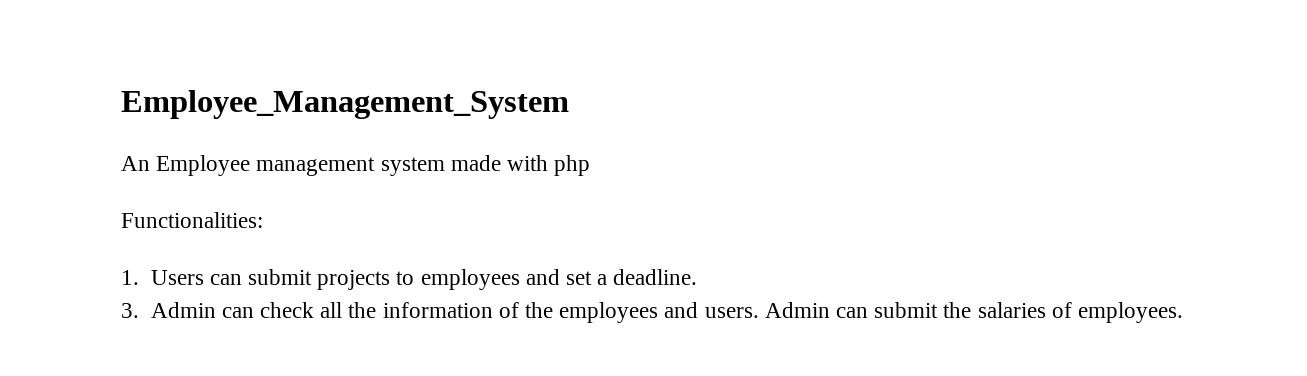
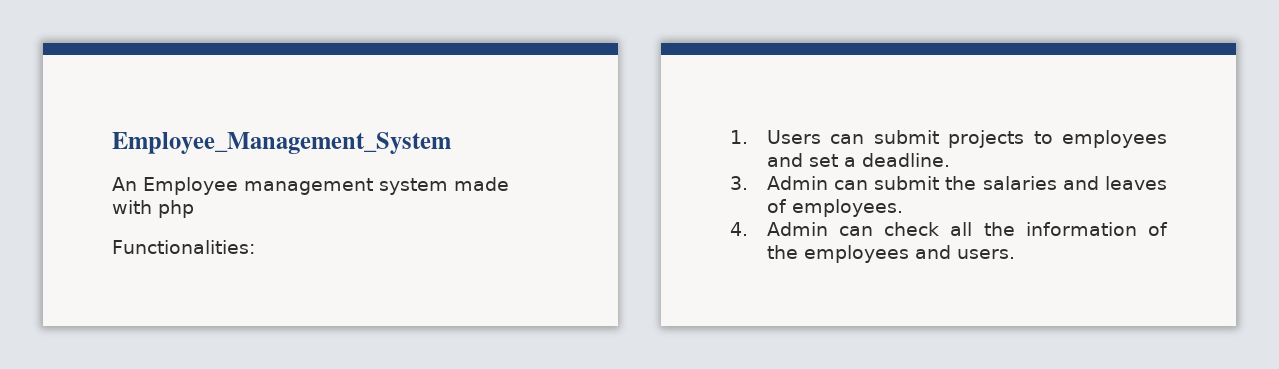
(254, 312) none -> [874,176,1167,190] [766,199,903,217] [730,222,874,236] submit the salaries and leaves of employees. // 4. Admin can
[764,302,1184,323] Admin can submit the salaries of employees. -> (1015, 254) none

